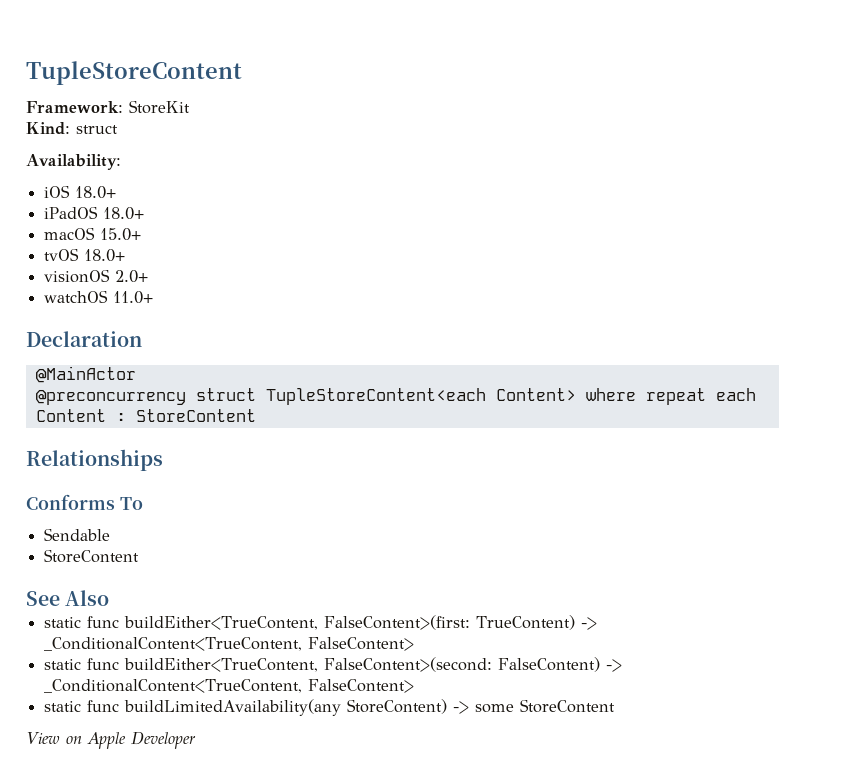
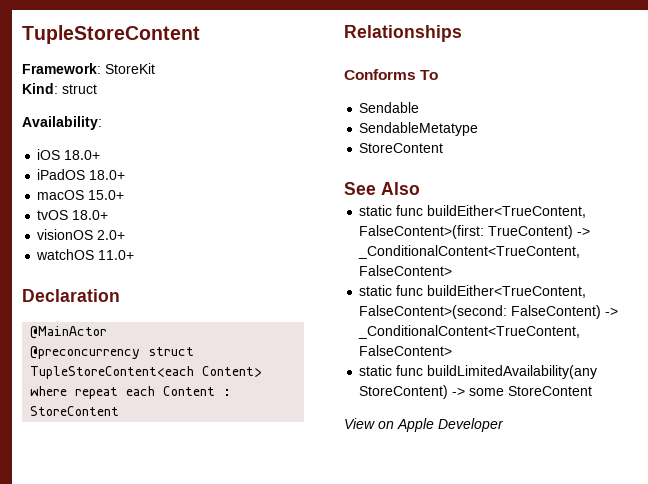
(111, 534) none -> [359,122,479,136] // SendableMetatype

